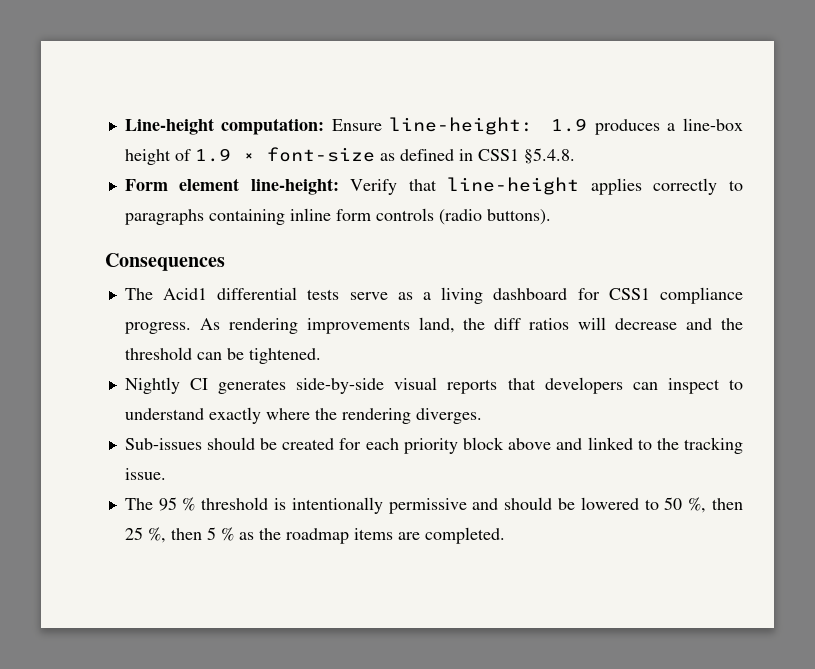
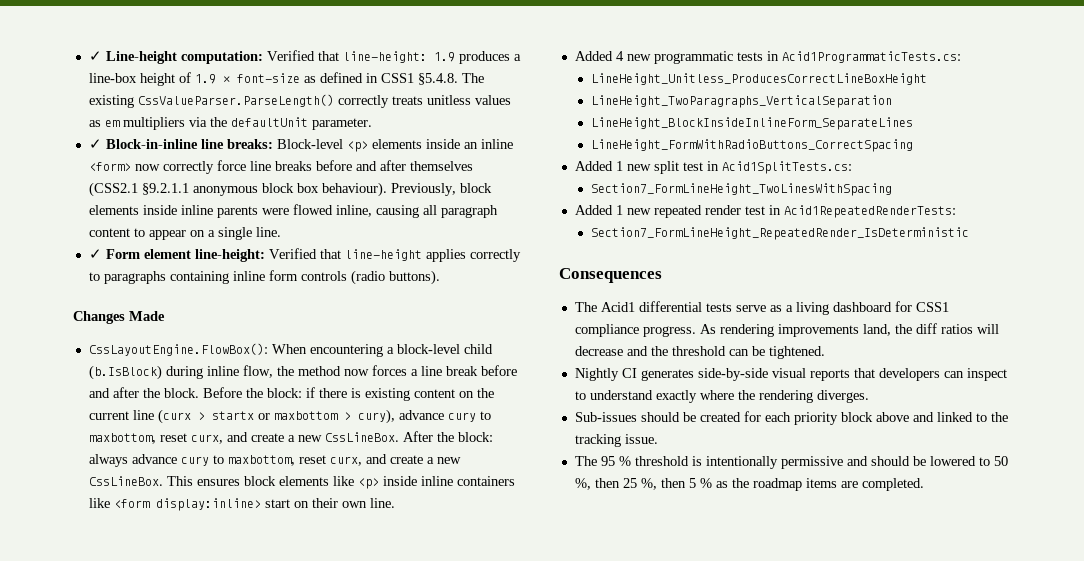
(124, 126) none -> [88,51,102,61] ✓
[331,119,382,131] Ensure -> [266,50,339,61] Verified that
(575, 156) // -> [461,73,484,83] [88,94,511,108] [88,117,372,130] [88,139,513,152] [88,160,473,174] [88,182,492,197] [88,204,498,218] [88,227,281,240] [88,249,102,259] The existing CssValueParser.ParseLength() correctly treats unitless values as em multipliers via the defaultUnit parameter. // ✓ Block-in-inline line breaks: Block-level <p> elements inside an inline <form> now correctly force line breaks before and after themselves (CSS2.1 §9.2.1.1 anonymous block box behaviour). Previously, block elements inside inline parents were flowed inline, causing all paragraph content to appear on a single line. // ✓
[350,179,398,195] Verify -> [268,248,317,259] Verified
(551, 217) none -> [73,311,165,324] [88,343,493,357] [88,365,517,380] [88,387,494,401] [88,409,491,424] [88,431,493,444] [88,454,461,467] [88,476,515,489] [88,498,395,511] [574,51,961,64] [591,73,928,85] [591,95,893,108] [591,117,914,130] [591,139,914,152] [574,161,852,174] [591,183,893,196] [574,205,956,218] [591,227,970,240] // Changes Made // CssLayoutEngine.FlowBox(): When encountering a block-level child (b.IsBlock) during inline flow, the method now forces a line break before and after the block. Before the block: if there is existing content on the current line (curx > startx or maxbottom > cury), advance cury to maxbottom, reset curx, and create a new CssLineBox. After the block: always advance cury to maxbottom, reset curx, and create a new CssLineBox. This ensures block elements like <p> inside inline containers like <form display:inline> start on their own line. // Added 4 new programmatic tests in Acid1ProgrammaticTests.cs: // LineHeight_Unitless_ProducesCorrectLineBoxHeight // LineHeight_TwoParagraphs_VerticalSeparation // LineHeight_BlockInsideInlineForm_SeparateLines // LineHeight_FormWithRadioButtons_CorrectSpacing // Added 1 new split test in Acid1SplitTests.cs: // Section7_FormLineHeight_TwoLinesWithSpacing // Added 1 new repeated render test in Acid1RepeatedRenderTests: // Section7_FormLineHeight_RepeatedRender_IsDeterministic

